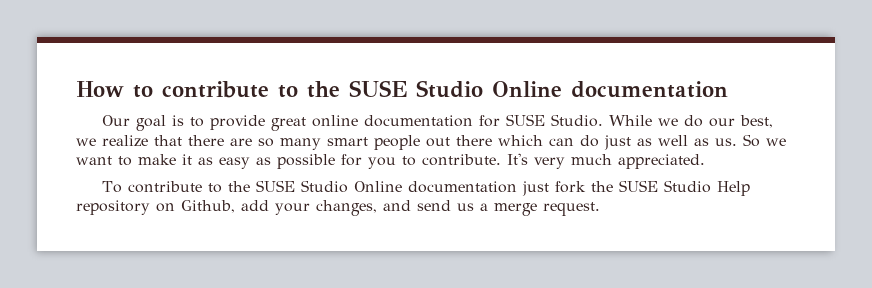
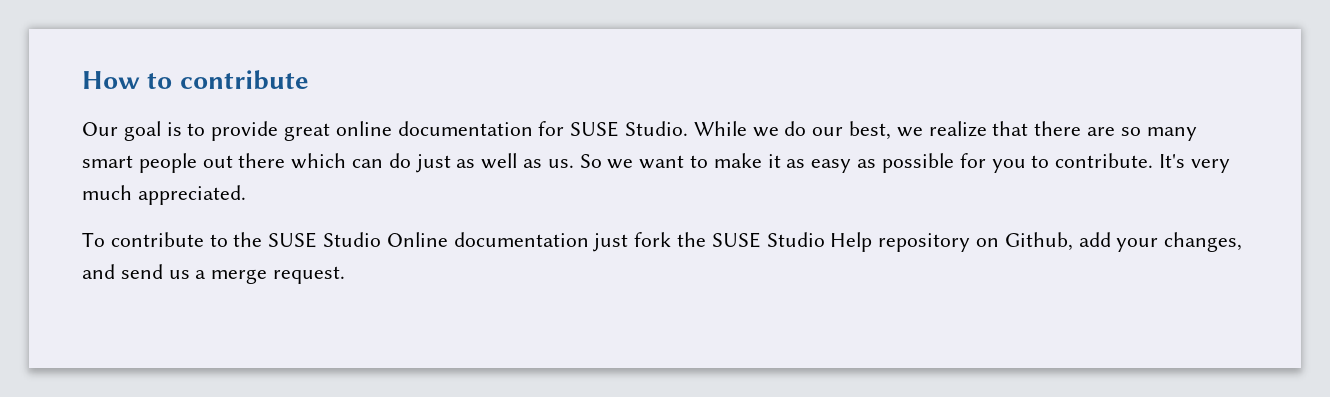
[278,80,728,98] to the SUSE Studio Online documentation -> (309, 80) none

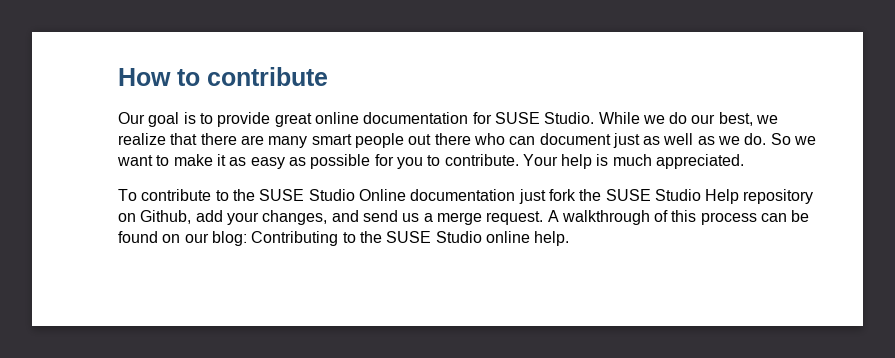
[1120,127,1141,136] so -> (264, 140) none
[291,153,411,169] which can do -> [473,133,611,145] who can document
[547,159,574,168] us. -> [718,133,767,145] we do.
[1158,154,1230,173] It's very -> [522,154,609,169] Your help is
(346, 275) none -> [547,210,810,225] [118,231,570,246] A walkthrough of this process can be found on our blog: Contributing to the SUSE Studio online help.

